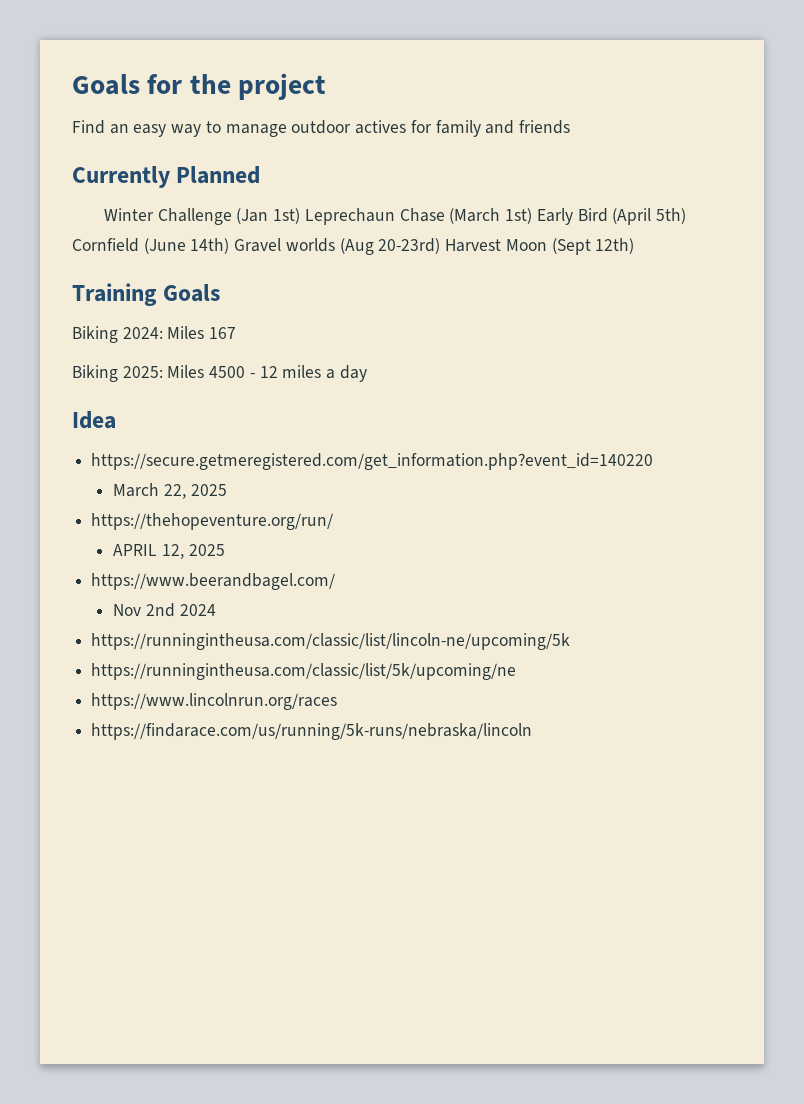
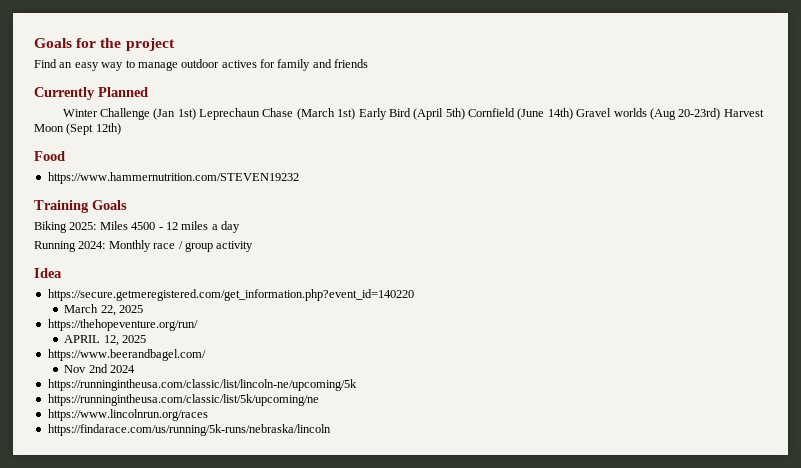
(635, 246) none -> [34,151,65,161] [47,172,299,184] // Food // https://www.hammernutrition.com/STEVEN19232
[72,326,237,343] // Biking 2024: Miles 167 -> (127, 205) none
(367, 373) none -> [34,240,254,252] // Running 2024: Monthly race / group activity

